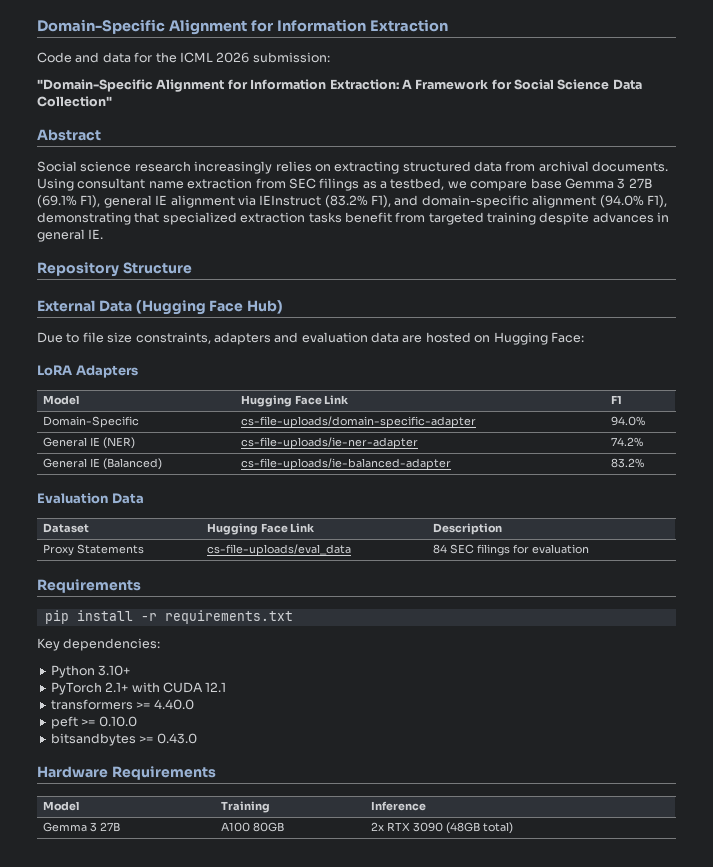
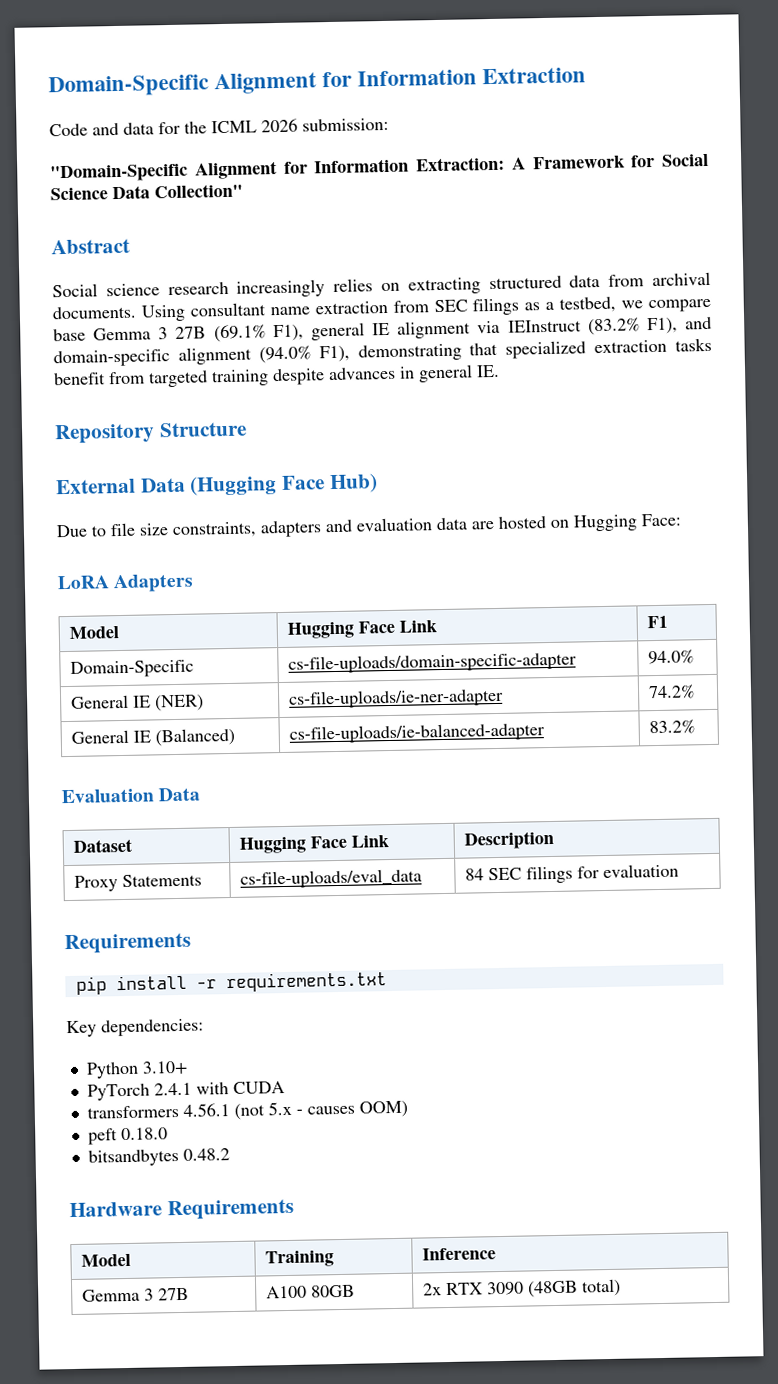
[105,682,129,692] 2.1+ -> [153,1082,192,1096] 2.4.1
[205,682,227,692] 12.1 -> (285, 1087) none
[136,699,194,710] >= 4.40.0 -> [182,1100,408,1120] 4.56.1 (not 5.x - causes OOM)
[81,716,137,727] >= 0.10.0 -> [120,1127,168,1141] 0.18.0
[139,733,197,744] >= 0.43.0 -> [182,1148,230,1161] 0.48.2

